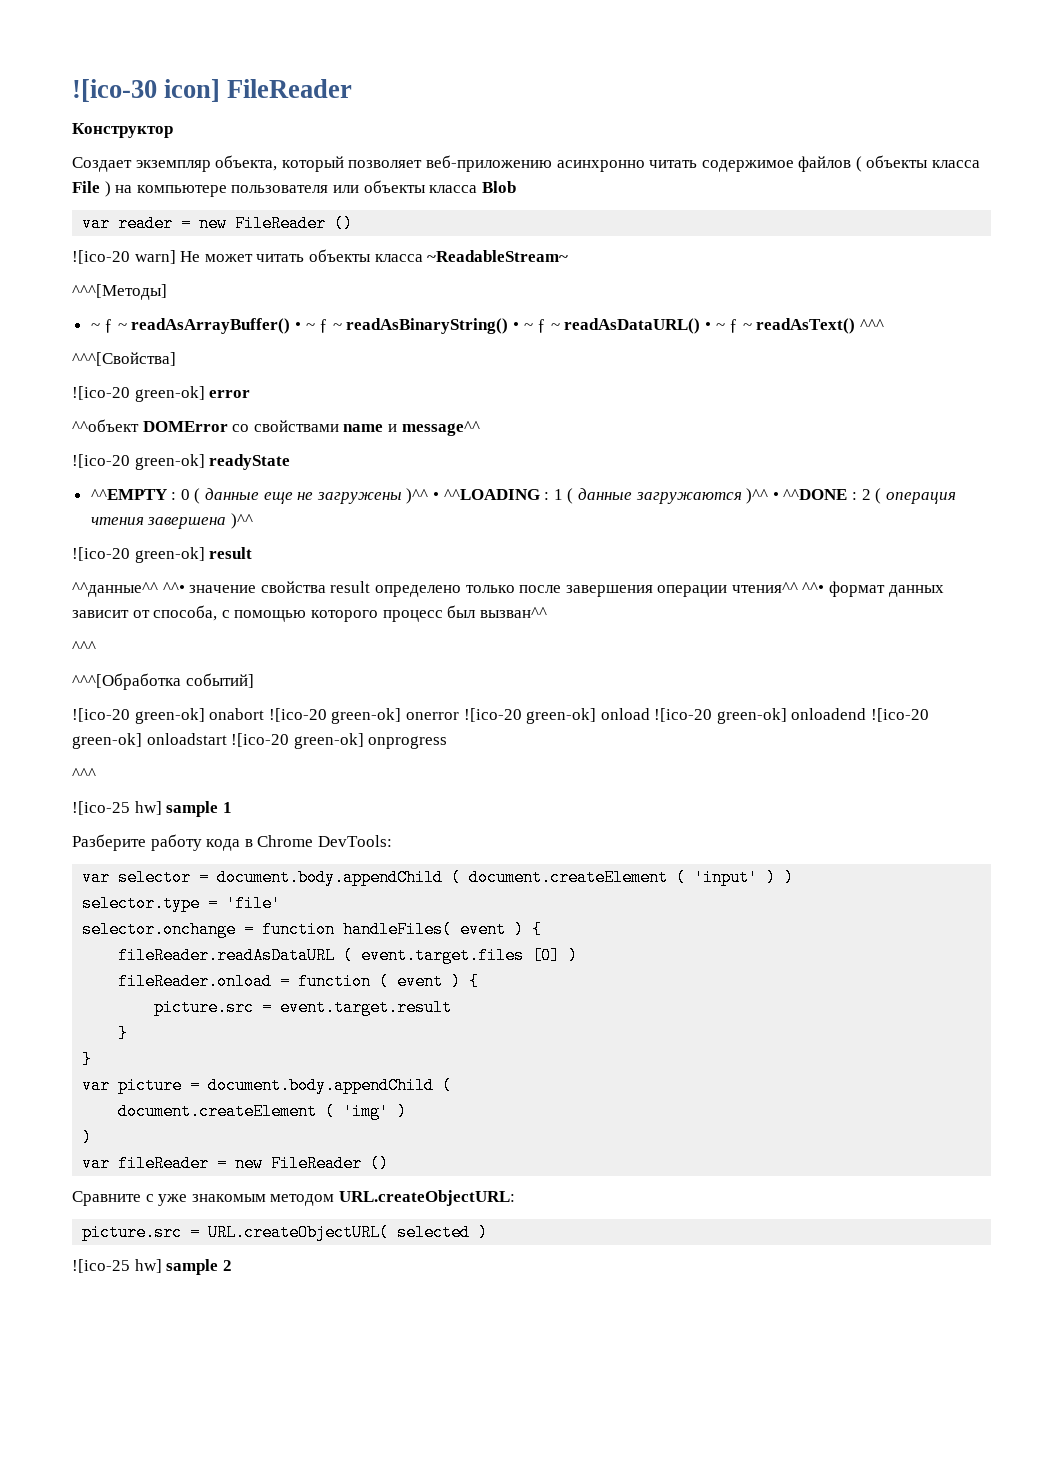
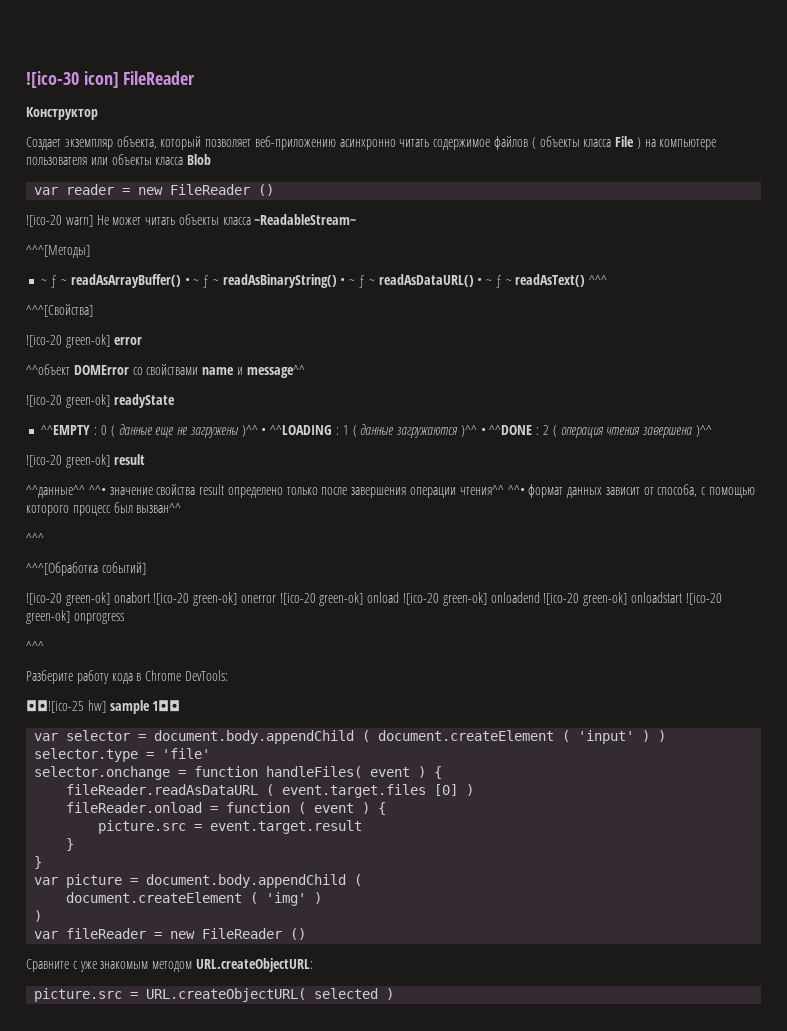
[72,801,232,817] // ![ico-25 hw] sample 1 -> (44, 646) none
(392, 841) none -> [26,700,181,714] // ◘◘![ico-25 hw] sample 1◘◘
[72,1259,232,1275] // ![ico-25 hw] sample 2 -> (395, 994) none

